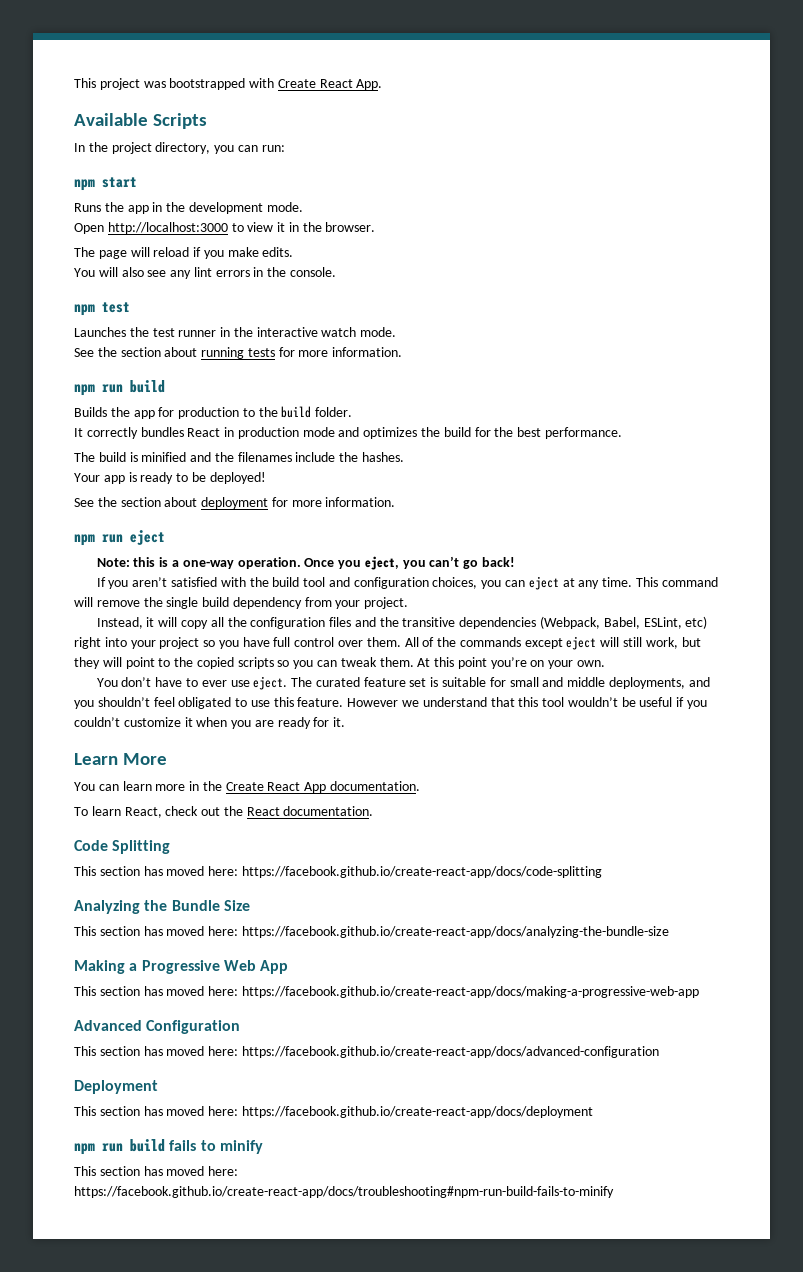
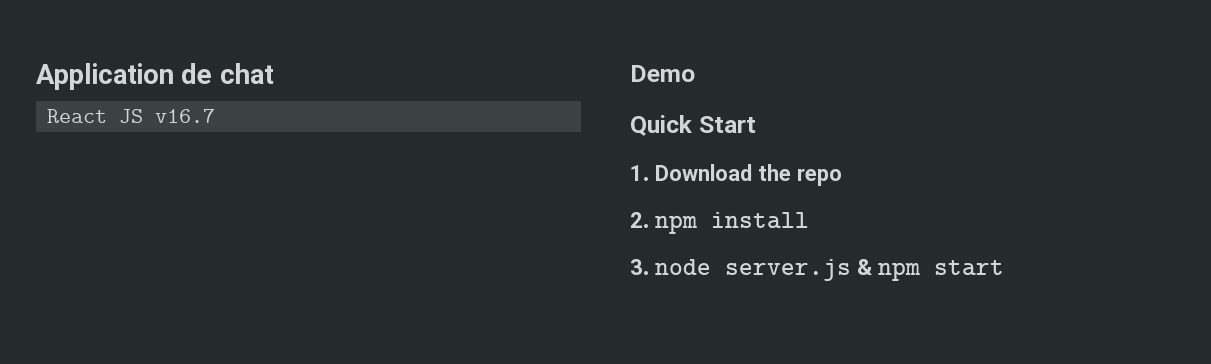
[74,78,383,90] [74,113,208,129] [74,142,285,154] [74,177,137,191] [74,202,303,214] [74,222,376,234] [74,247,294,259] [74,267,337,279] [74,302,130,316] [74,327,397,337] [74,347,403,359] [74,380,165,396] [74,406,353,419] [74,427,622,439] [74,452,405,462] [74,472,266,484] [74,497,396,509] [74,530,165,546] [96,556,516,570] [96,576,718,590] [74,597,409,609] [96,616,708,629] [74,636,701,650] [74,657,606,669] [96,676,710,690] [74,697,708,709] [74,717,346,729] [74,753,168,765] [74,781,421,793] [74,806,374,818] [74,840,171,854] [74,866,602,878] [74,900,250,914] [74,926,669,938] [74,960,289,974] [74,986,699,998] [74,1020,241,1034] [74,1046,659,1058] [74,1080,158,1094] [74,1106,593,1118] [74,1139,263,1155] [74,1166,239,1176] [74,1186,614,1198] This project was bootstrapped with Create React App. // Available Scripts // In the project directory, you can run: // npm start // Runs the app in the development mode. // Open http://localhost:3000 to view it in the browser. // The page will reload if you make edits. // You will also see any lint errors in the console. // npm test // Launches the test runner in the interactive watch mode. // See the section about running tests for more information. // npm run build // Builds the app for production to the build folder. // It correctly bundles React in production mode and optimizes the build for the best performance. // The build is minified and the filenames include the hashes. // Your app is ready to be deployed! // See the section about deployment for more information. // npm run eject // Note: this is a one-way operation. Once you eject, you can’t go back! // If you aren’t satisfied with the build tool and configuration choices, you can eject at any time. This command will remove the single build dependency from your project. // Instead, it will copy all the configuration files and the transitive dependencies (Webpack, Babel, ESLint, etc) right into your project so you have full control over them. All of the commands except eject will still work, but they will point to the copied scripts so you can tweak them. At this point you’re on your own. // You don’t have to ever use eject. The curated feature set is suitable for small and middle deployments, and you shouldn’t feel obligated to use this feature. However we understand that this tool wouldn’t be useful if you couldn’t customize it when you are ready for it. // Learn More // You can learn more in the Create React App documentation. // To learn React, check out the React documentation. // Code Splitting // This section has moved here: https://facebook.github.io/create-react-app/docs/code-splitting // Analyzing the Bundle Size // This section has moved here: https://facebook.github.io/create-react-app/docs/analyzing-the-bundle-size // Making a Progressive Web App // This section has moved here: https://facebook.github.io/create-react-app/docs/making-a-progressive-web-app // Advanced Configuration // This section has moved here: https://facebook.github.io/create-react-app/docs/advanced-configuration // Deployment // This section has moved here: https://facebook.github.io/create-react-app/docs/deployment // npm run build fails to minify // This section has moved here: https://facebook.github.io/create-react-app/docs/troubleshooting#npm-run-build-fails-to-minify -> [36,63,274,90] [47,109,216,123] [630,65,695,82] [630,115,756,136] [630,164,842,186] [630,212,809,234] [630,259,1004,281] Application de chat // React JS v16.7 // Demo // Quick Start // 1. Download the repo // 2. npm install // 3. node server.js & npm start

